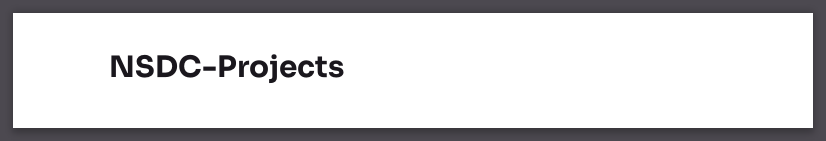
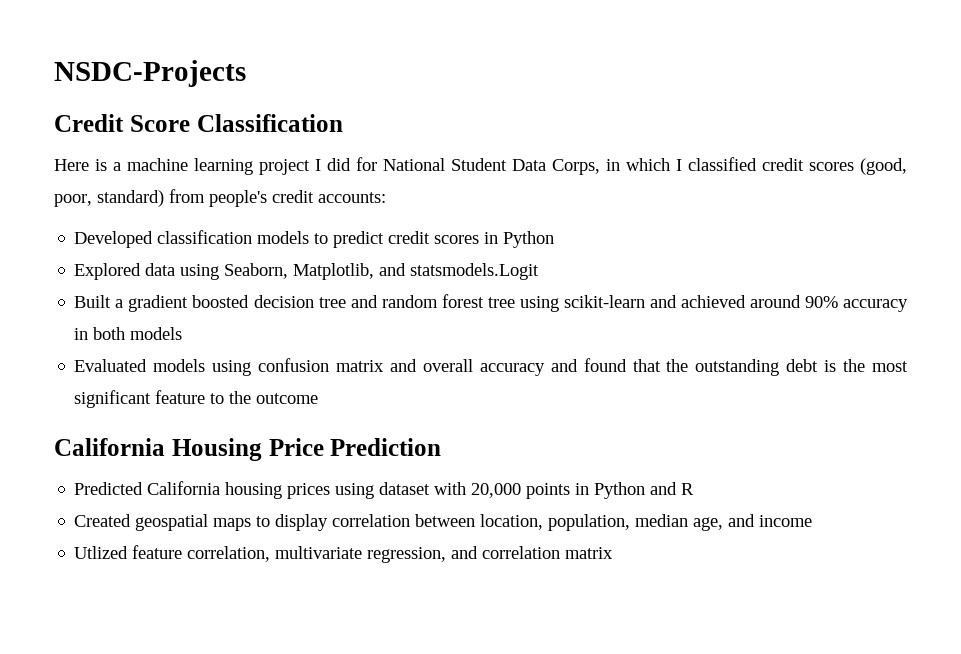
(344, 69) none -> [54,114,343,132] [54,157,907,175] [54,189,386,207] [74,230,555,248] [74,263,540,280] [74,294,908,312] [74,327,183,340] [74,358,908,376] [74,390,319,408] [54,438,442,461] [74,481,695,499] [74,514,813,531] [74,545,614,563] // Credit Score Classification // Here is a machine learning project I did for National Student Data Corps, in which I classified credit scores (good, poor, standard) from people's credit accounts: // Developed classification models to predict credit scores in Python // Explored data using Seaborn, Matplotlib, and statsmodels.Logit // Built a gradient boosted decision tree and random forest tree using scikit-learn and achieved around 90% accuracy in both models // Evaluated models using confusion matrix and overall accuracy and found that the outstanding debt is the most significant feature to the outcome // California Housing Price Prediction // Predicted California housing prices using dataset with 20,000 points in Python and R // Created geospatial maps to display correlation between location, population, median age, and income // Utlized feature correlation, multivariate regression, and correlation matrix

